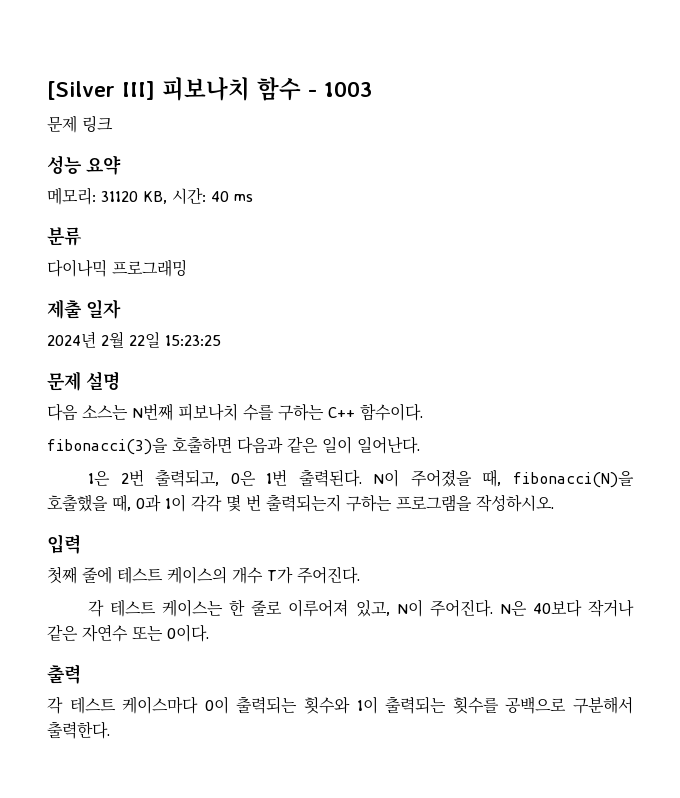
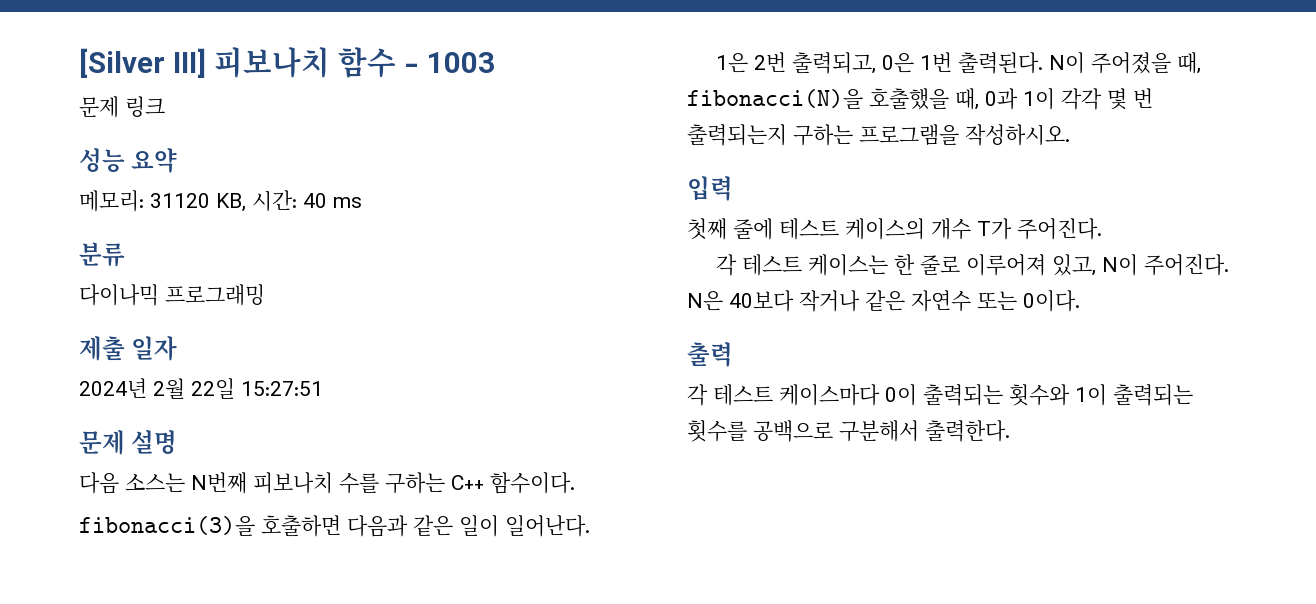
[165,335,221,346] 15:23:25 -> [241,381,323,396] 15:27:51

